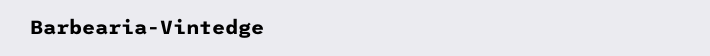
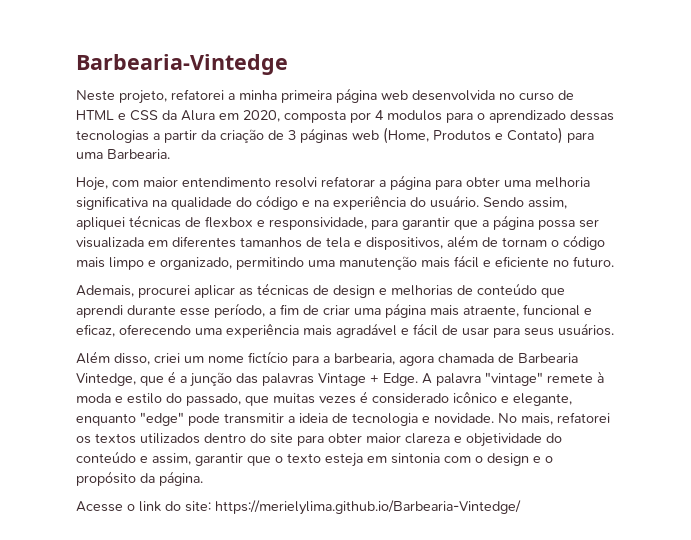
(264, 28) none -> [76,88,574,104] [76,110,614,123] [76,127,594,144] [76,149,170,159] [76,175,590,191] [76,195,567,210] [76,215,599,230] [76,235,605,250] [76,255,614,270] [76,283,565,298] [76,303,592,318] [76,323,614,338] [76,351,578,366] [76,371,604,387] [76,391,572,406] [76,412,610,426] [76,433,562,447] [76,451,553,467] [76,471,203,486] [76,500,521,515] // Neste projeto, refatorei a minha primeira página web desenvolvida no curso de HTML e CSS da Alura em 2020, composta por 4 modulos para o aprendizado dessas tecnologias a partir da criação de 3 páginas web (Home, Produtos e Contato) para uma Barbearia. // Hoje, com maior entendimento resolvi refatorar a página para obter uma melhoria significativa na qualidade do código e na experiência do usuário. Sendo assim, apliquei técnicas de flexbox e responsividade, para garantir que a página possa ser visualizada em diferentes tamanhos de tela e dispositivos, além de tornam o código mais limpo e organizado, permitindo uma manutenção mais fácil e eficiente no futuro. // Ademais, procurei aplicar as técnicas de design e melhorias de conteúdo que aprendi durante esse período, a fim de criar uma página mais atraente, funcional e eficaz, oferecendo uma experiência mais agradável e fácil de usar para seus usuários. // Além disso, criei um nome fictício para a barbearia, agora chamada de Barbearia Vintedge, que é a junção das palavras Vintage + Edge. A palavra "vintage" remete à moda e estilo do passado, que muitas vezes é considerado icônico e elegante, enquanto "edge" pode transmitir a ideia de tecnologia e novidade. No mais, refatorei os textos utilizados dentro do site para obter maior clareza e objetividade do conteúdo e assim, garantir que o texto esteja em sintonia com o design e o propósito da página. // Acesse o link do site: https://merielylima.github.io/Barbearia-Vintedge/

